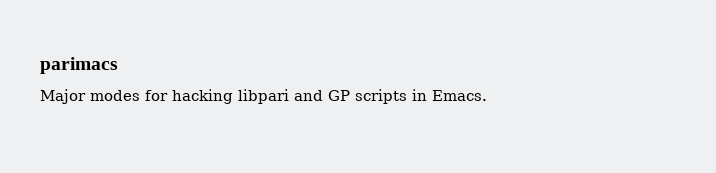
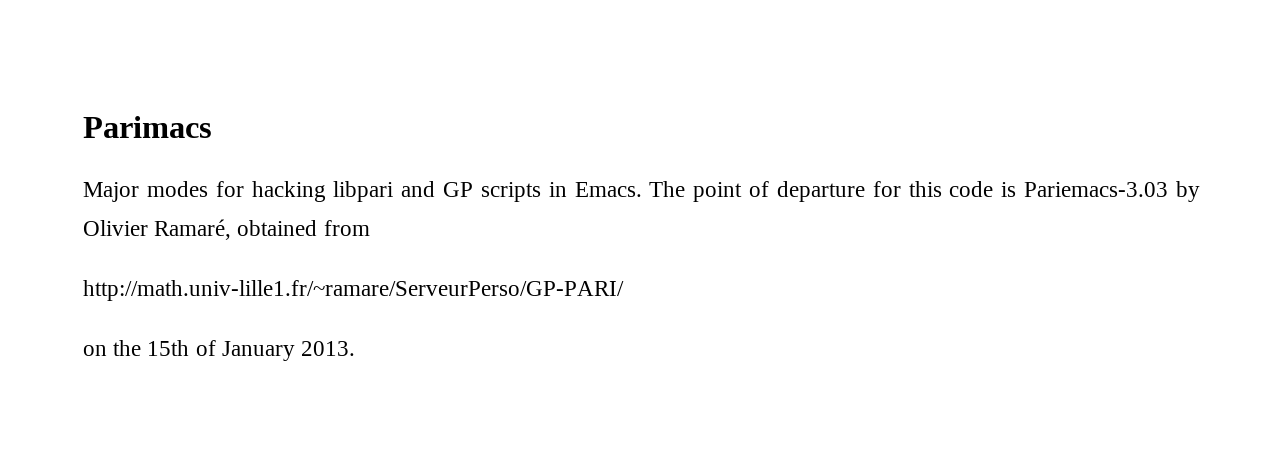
[40,57,118,74] parimacs -> [83,116,212,138] Parimacs
(487, 95) none -> [649,181,1201,202] [83,219,370,240] [83,280,624,301] [83,340,356,361] The point of departure for this code is Pariemacs-3.03 by Olivier Ramaré, obtained from // http://math.univ-lille1.fr/~ramare/ServeurPerso/GP-PARI/ // on the 15th of January 2013.

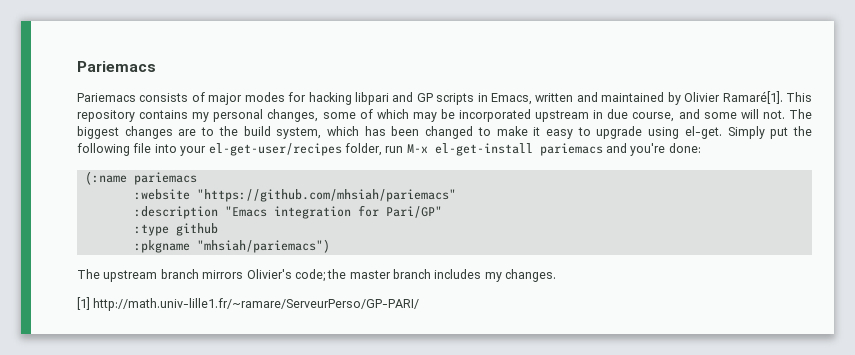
[83,116,212,138] [83,182,139,202] Parimacs // Major -> [77,61,156,72] [77,92,243,105] Pariemacs // Pariemacs consists of major
[574,181,1201,202] [83,219,370,240] [83,280,624,301] [83,340,356,361] Emacs. The point of departure for this code is Pariemacs-3.03 by Olivier Ramaré, obtained from // http://math.univ-lille1.fr/~ramare/ServeurPerso/GP-PARI/ // on the 15th of January 2013. -> [491,91,813,105] [77,109,812,122] [77,126,812,139] [77,143,701,156] [84,171,197,185] [133,189,456,202] [133,205,442,219] [133,223,218,236] [133,239,330,253] [77,269,557,282] [77,297,420,311] Emacs, written and maintained by Olivier Ramaré[1]. This repository contains my personal changes, some of which may be incorporated upstream in due course, and some will not. The biggest changes are to the build system, which has been changed to make it easy to upgrade using el-get. Simply put the following file into your el-get-user/recipes folder, run M-x el-get-install pariemacs and you're done: // (:name pariemacs // :website "https://github.com/mhsiah/pariemacs" // :description "Emacs integration for Pari/GP" // :type github // :pkgname "mhsiah/pariemacs") // The upstream branch mirrors Olivier's code; the master branch includes my changes. // [1] http://math.univ-lille1.fr/~ramare/ServeurPerso/GP-PARI/

